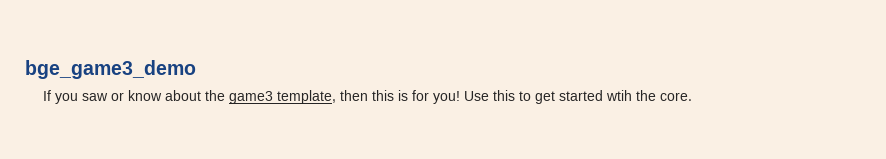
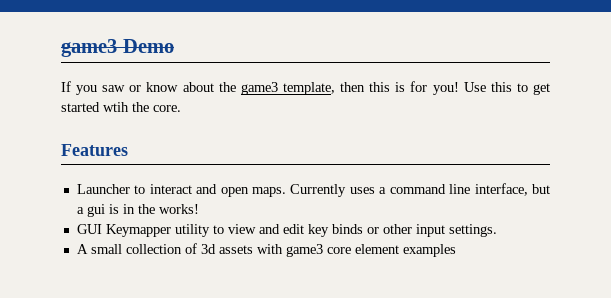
[25,60,196,79] bge_game3_demo -> [61,39,174,57] game3 Demo
(693, 96) none -> [61,144,128,156] [76,183,551,197] [76,204,199,217] [76,224,497,237] [76,243,456,257] // Features // Launcher to interact and open maps. Currently uses a command line interface, but a gui is in the works! // GUI Keymapper utility to view and edit key binds or other input settings. // A small collection of 3d assets with game3 core element examples

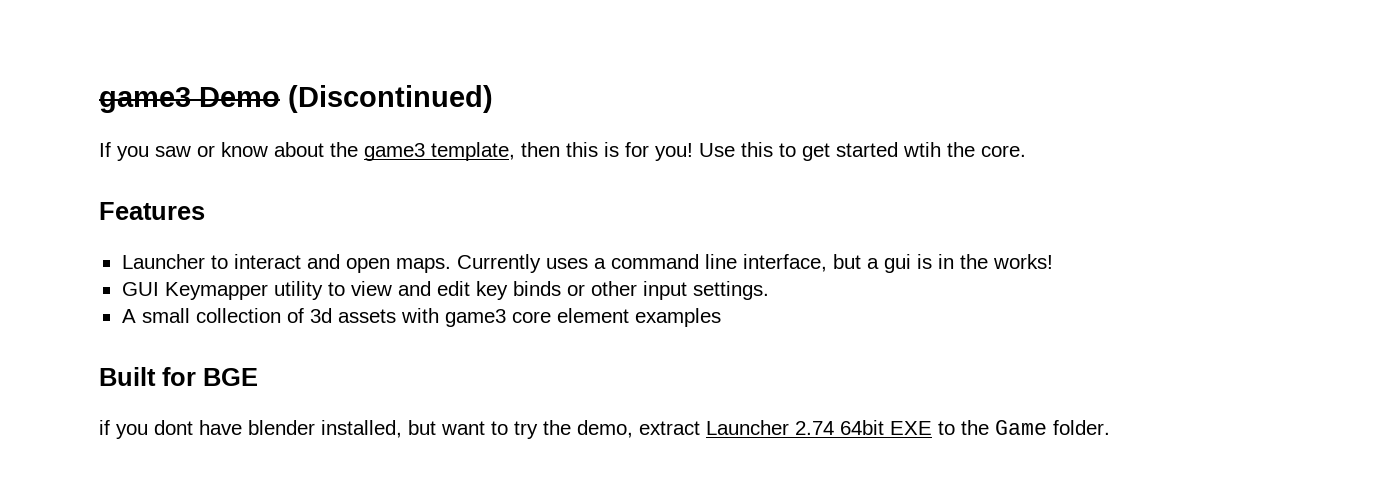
(174, 46) none -> [288,85,493,113] (Discontinued)
(456, 250) none -> [99,367,258,386] [99,420,1110,439] // Built for BGE // if you dont have blender installed, but want to try the demo, extract Launcher 2.74 64bit EXE to the Game folder.

